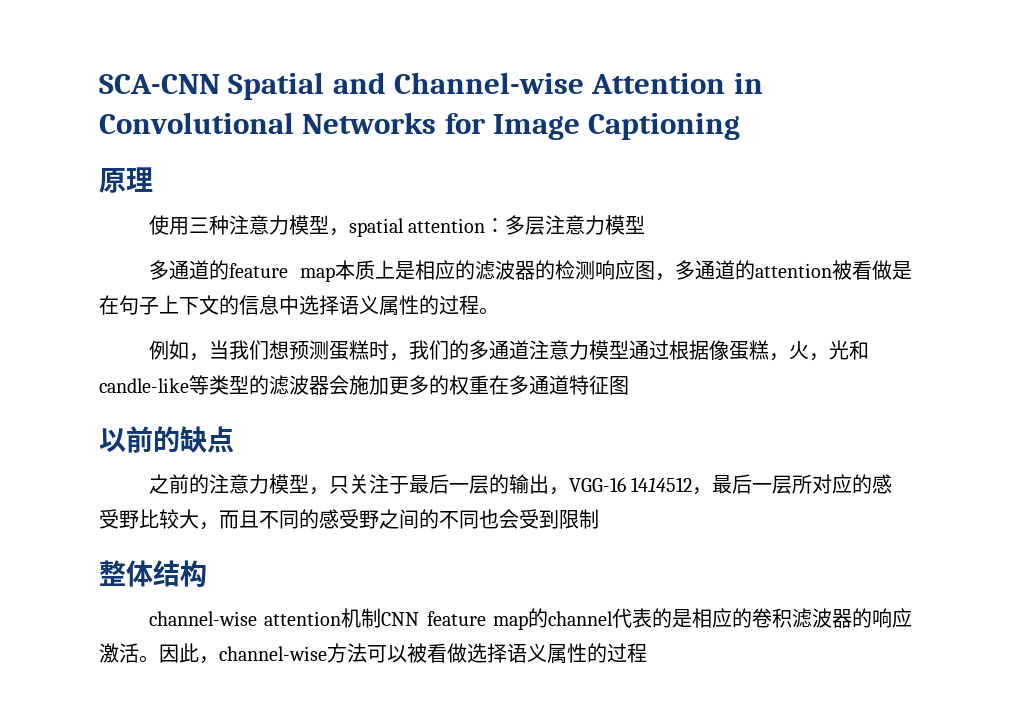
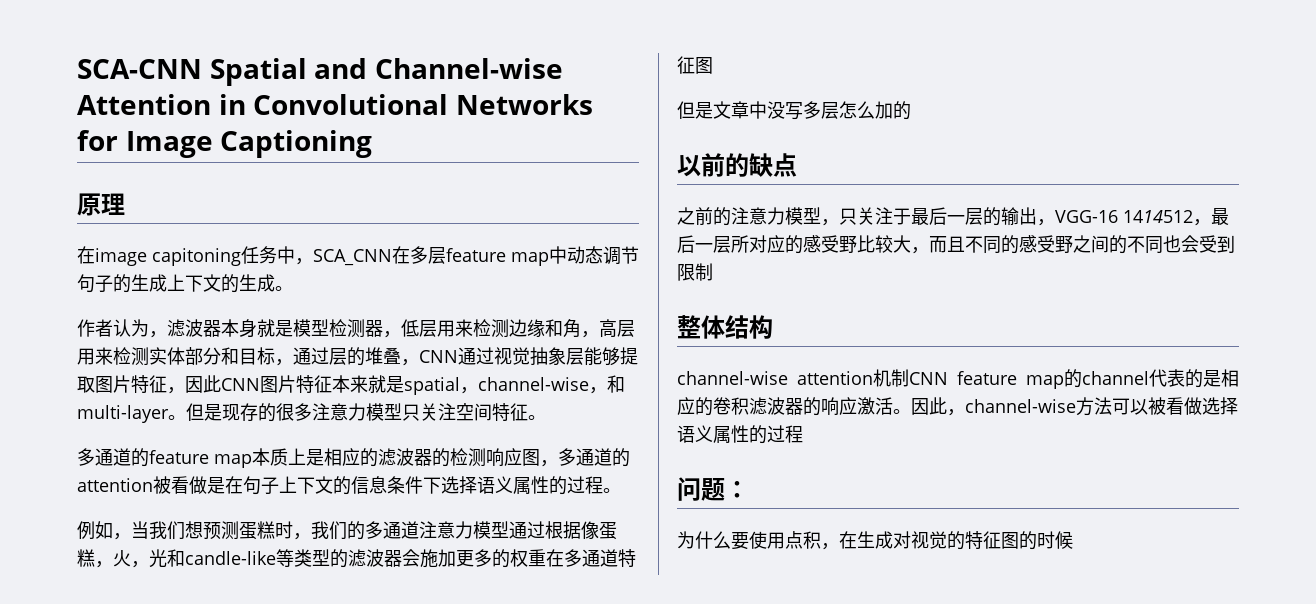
[148,215,646,237] 使用三种注意力模型，spatial attention：多层注意力模型 -> [77,246,639,266] [77,274,293,293] [77,319,635,338] [77,347,638,366] [77,375,625,395] [77,403,546,423] 在image capitoning任务中，SCA_CNN在多层feature map中动态调节句子的生成上下文的生成。 // 作者认为，滤波器本身就是模型检测器，低层用来检测边缘和角，高层用来检测实体部分和目标，通过层的堆叠，CNN通过视觉抽象层能够提取图片特征，因此CNN图片特征本来就是spatial，channel-wise，和multi-layer。但是现存的很多注意力模型只关注空间特征。
[279,295,299,315] 中 -> [387,476,441,494] 条件下
(629, 385) none -> [677,101,911,120] // 但是文章中没写多层怎么加的
(647, 653) none -> [677,477,749,501] [677,531,1073,550] // 问题： // 为什么要使用点积，在生成对视觉的特征图的时候

